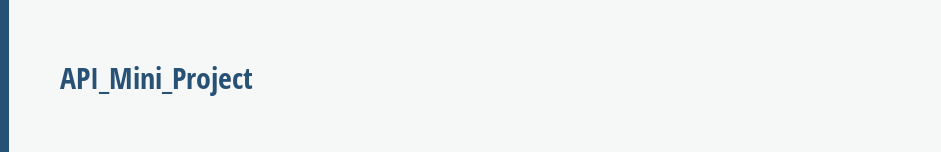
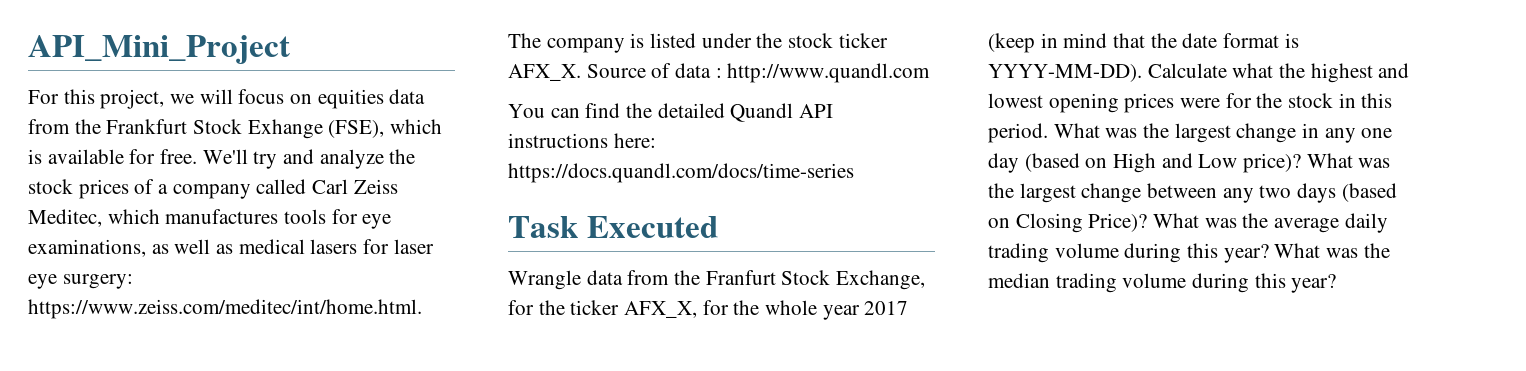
(253, 81) none -> [28,89,426,109] [28,119,443,139] [28,149,416,169] [28,179,398,199] [28,209,392,229] [28,239,434,257] [28,274,133,289] [28,299,422,319] [508,33,888,53] [508,63,931,83] [508,103,834,122] [508,133,656,148] [508,163,854,183] [508,216,718,238] [508,270,926,290] [508,300,909,320] [988,33,1299,53] [988,63,1410,83] [988,93,1393,113] [988,123,1393,143] [988,153,1391,173] [988,183,1397,203] [988,213,1388,233] [988,243,1390,263] [988,273,1337,293] // For this project, we will focus on equities data from the Frankfurt Stock Exhange (FSE), which is available for free. We'll try and analyze the stock prices of a company called Carl Zeiss Meditec, which manufactures tools for eye examinations, as well as medical lasers for laser eye surgery: https://www.zeiss.com/meditec/int/home.html. The company is listed under the stock ticker AFX_X. Source of data : http://www.quandl.com // You can find the detailed Quandl API instructions here: https://docs.quandl.com/docs/time-series // Task Executed // Wrangle data from the Franfurt Stock Exchange, for the ticker AFX_X, for the whole year 2017 (keep in mind that the date format is YYYY-MM-DD). Calculate what the highest and lowest opening prices were for the stock in this period. What was the largest change in any one day (based on High and Low price)? What was the largest change between any two days (based on Closing Price)? What was the average daily trading volume during this year? What was the median trading volume during this year?

